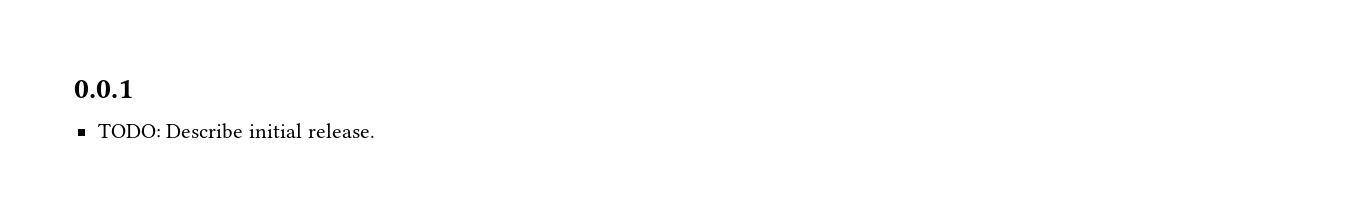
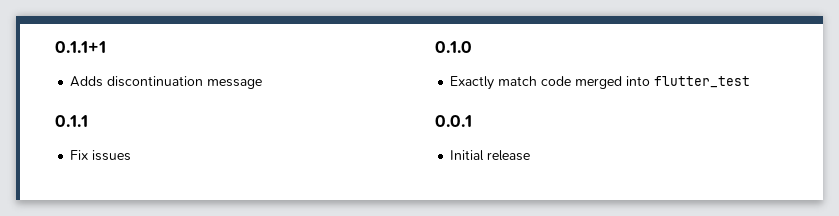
[74,80,133,98] [97,123,376,139] 0.0.1 // TODO: Describe initial release. -> [55,41,106,53] [70,76,263,89] [55,115,88,127] [70,150,132,161] [435,41,472,53] [450,76,751,90] [435,115,472,127] [450,150,531,161] 0.1.1+1 // Adds discontinuation message // 0.1.1 // Fix issues // 0.1.0 // Exactly match code merged into flutter_test // 0.0.1 // Initial release

